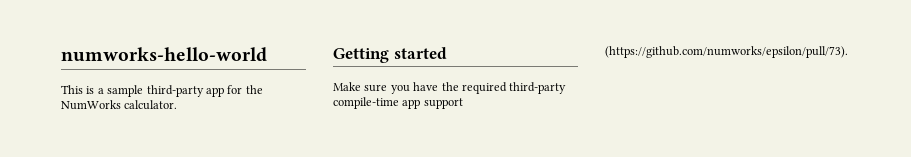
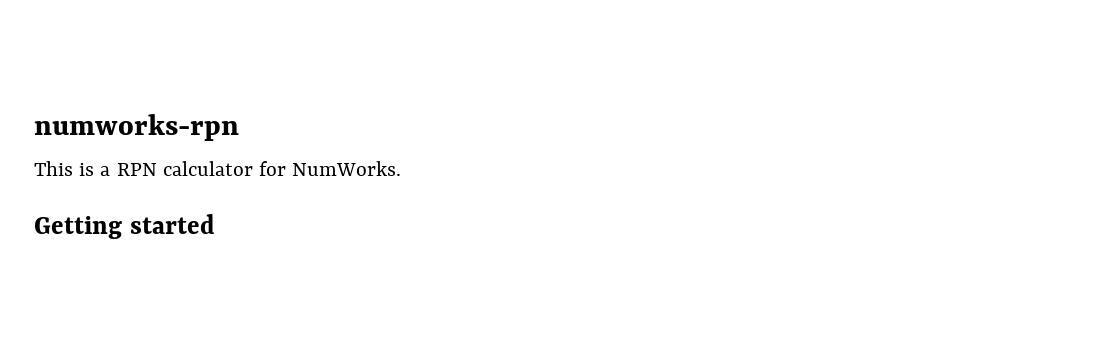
[61,47,267,62] numworks-hello-world -> [34,114,239,141] numworks-rpn
[107,85,263,97] [61,100,178,110] [333,47,447,63] [333,82,567,94] [333,97,463,109] [605,46,848,58] sample third-party app for the NumWorks calculator. // Getting started // Make sure you have the required third-party compile-time app support (https://github.com/numworks/epsilon/pull/73). -> [116,161,402,176] [34,214,215,239] RPN calculator for NumWorks. // Getting started

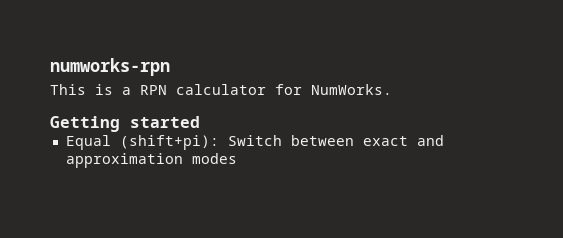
(215, 224) none -> [65,135,444,150] [65,153,237,168] // Equal (shift+pi): Switch between exact and approximation modes

